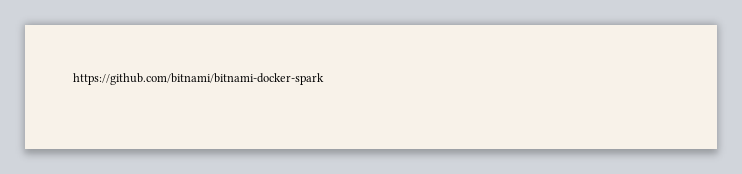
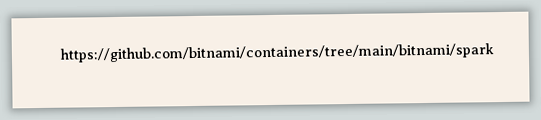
[73,73,324,85] https://github.com/bitnami/bitnami-docker-spark -> [60,43,494,63] https://github.com/bitnami/containers/tree/main/bitnami/spark

